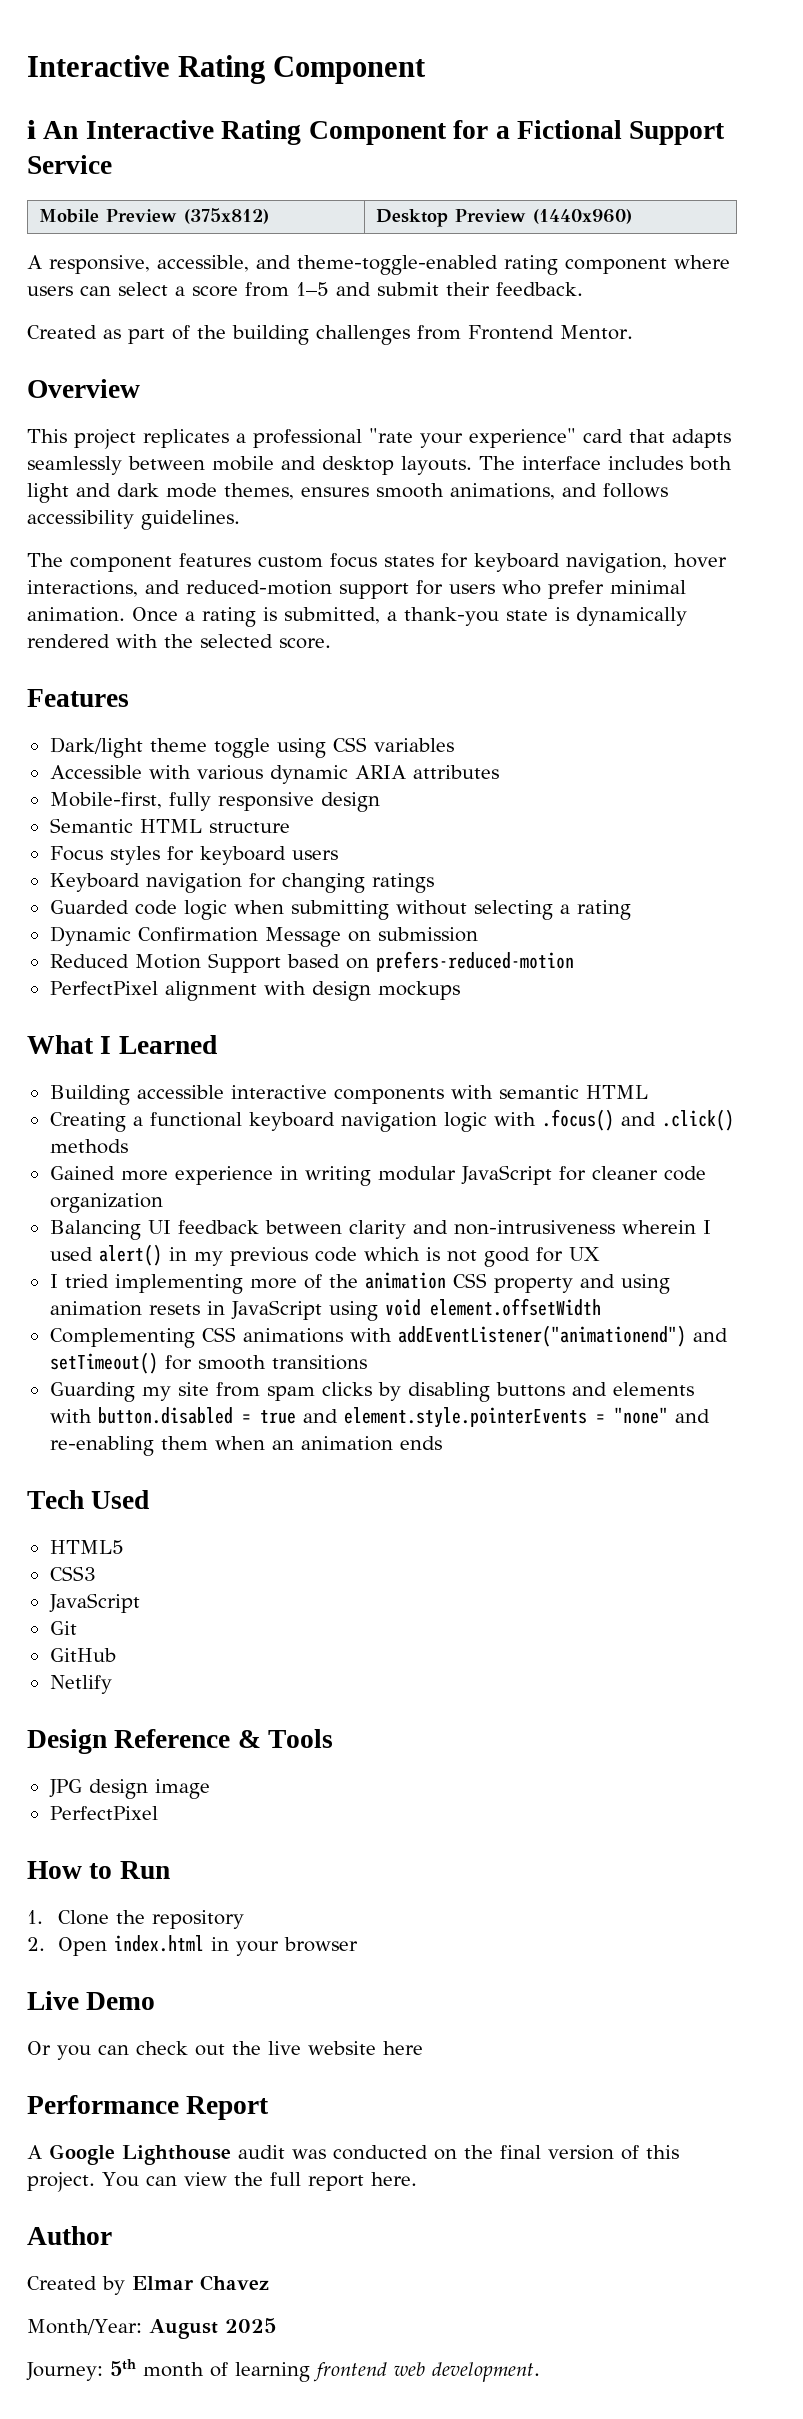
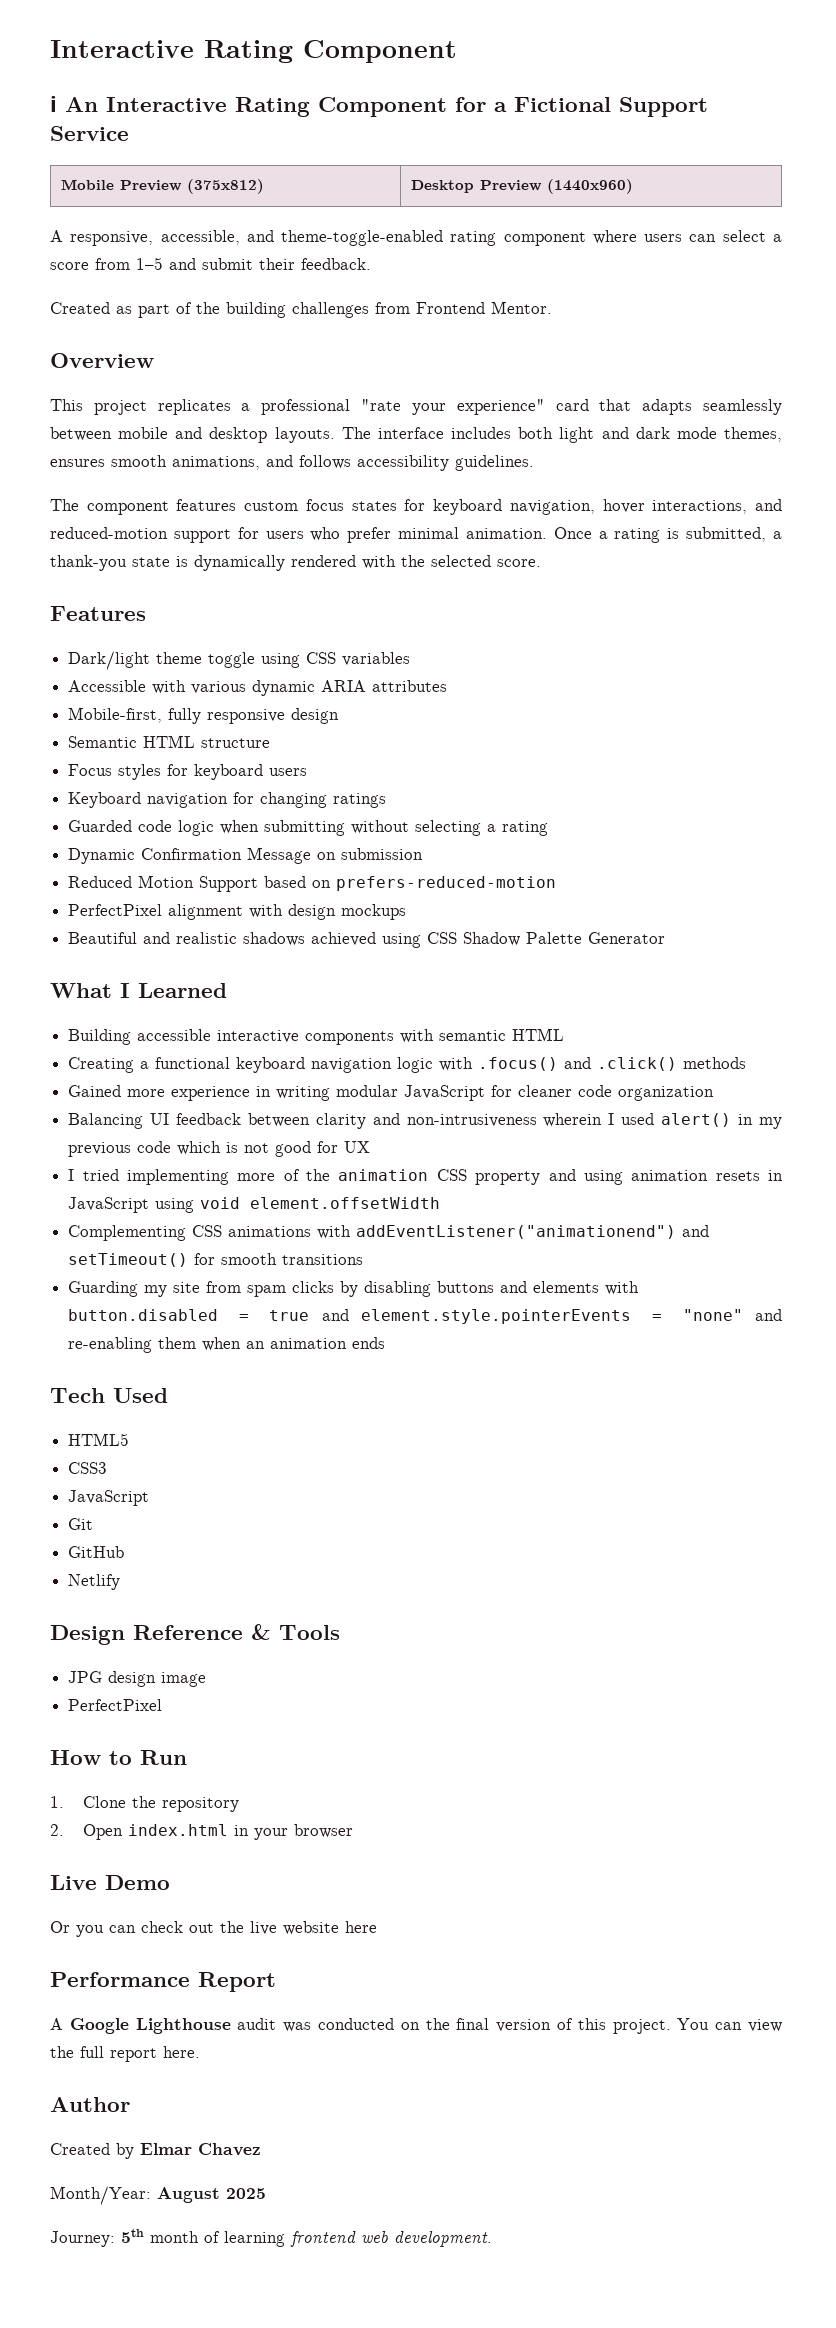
(460, 990) none -> [68,932,666,948] // Beautiful and realistic shadows achieved using CSS Shadow Palette Generator

